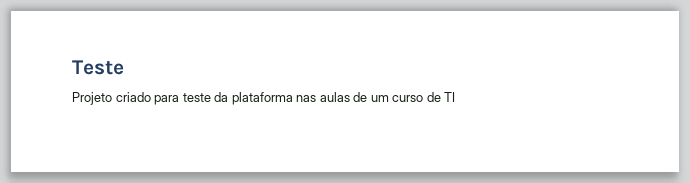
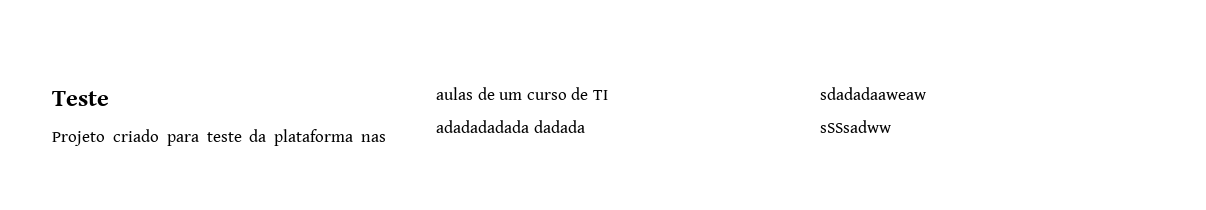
(456, 97) none -> [436,120,585,133] [820,87,926,100] [820,120,891,133] // adadadadada dadada // sdadadaaweaw // sSSsadww

